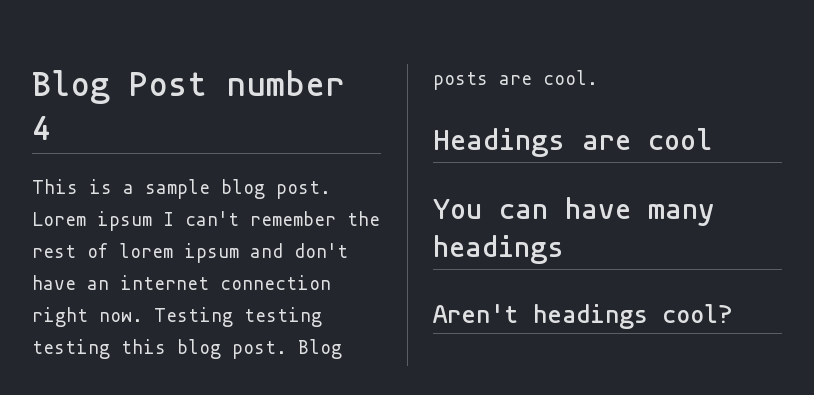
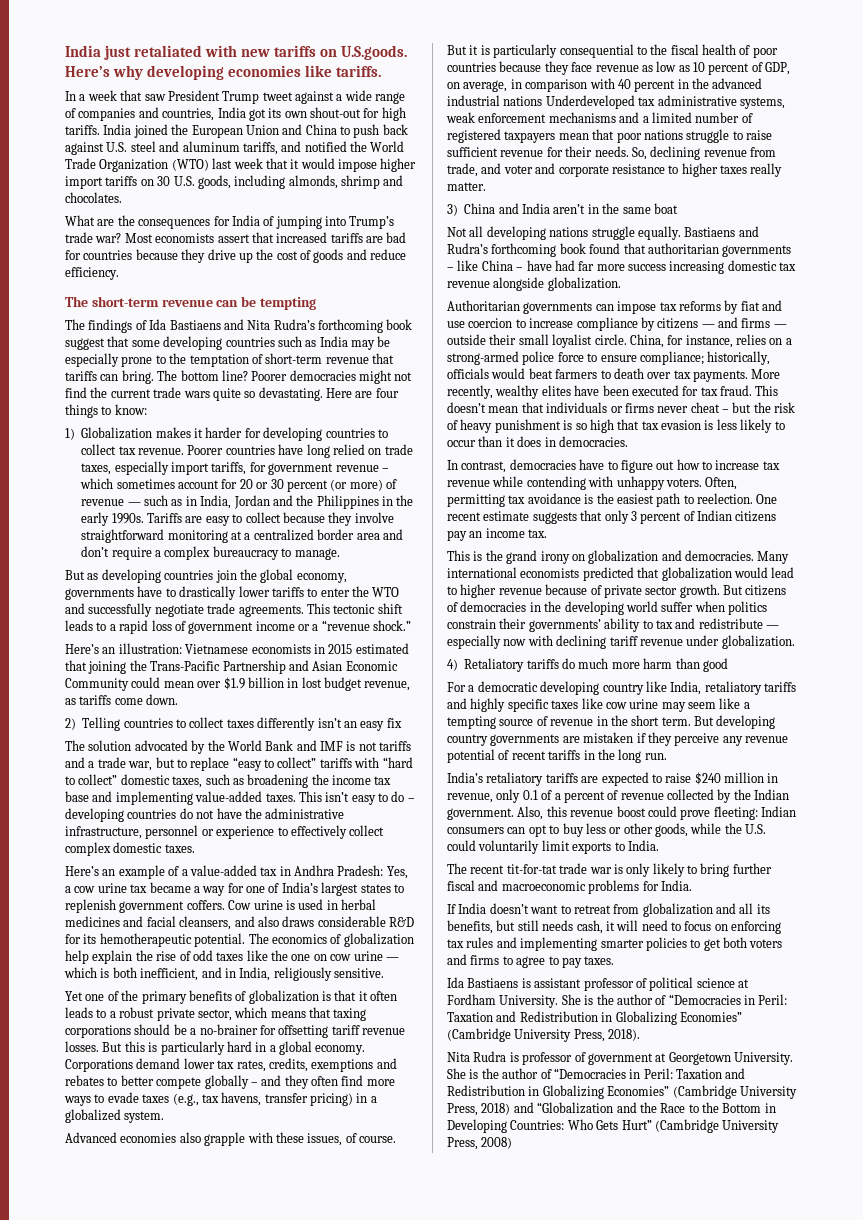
[32,70,345,104] [32,116,51,140] [32,179,331,199] [32,211,380,231] [32,243,348,263] [32,275,331,290] [32,307,322,327] [32,339,342,359] [433,70,598,90] [433,128,712,157] [433,197,715,226] [433,235,564,264] [433,304,733,329] Blog Post number 4 // This is a sample blog post. Lorem ipsum I can't remember the rest of lorem ipsum and don't have an internet connection right now. Testing testing testing this blog post. Blog posts are cool. // Headings are cool // You can have many headings // Aren't headings cool? -> [65,45,408,60] [65,65,382,80] [65,90,406,104] [65,107,406,121] [65,124,408,138] [65,141,405,155] [65,158,417,172] [65,175,404,189] [65,192,122,203] [65,215,395,229] [65,232,407,243] [65,249,407,263] [65,267,119,280] [65,296,316,310] [65,319,413,333] [65,336,391,350] [65,353,394,367] [65,370,413,384] [65,387,399,401] [65,404,147,418] [65,427,388,441] [81,444,413,458] [81,461,389,475] [80,478,397,492] [81,495,414,509] [81,512,394,526] [81,529,403,543] [81,546,340,560] [65,569,347,583] [65,586,400,600] [65,603,403,617] [65,620,412,634] [65,643,409,654] [65,660,398,674] [65,677,411,691] [65,694,179,705] [65,717,402,731] [65,740,412,754] [65,757,413,771] [65,774,392,788] [65,791,415,805] [65,808,345,822] [65,825,385,839] [65,842,195,856] [65,865,408,879] [65,882,404,896] [65,899,376,913] [65,916,414,930] [65,933,414,947] [65,950,399,964] [64,967,384,981] [65,990,398,1004] [65,1007,367,1021] [65,1024,405,1038] [65,1041,366,1055] [65,1058,397,1072] [65,1075,395,1089] [64,1092,377,1106] [65,1109,165,1123] [65,1132,396,1146] [447,44,778,58] [447,61,791,75] [447,78,763,92] [447,95,785,109] [446,112,753,123] [447,129,772,143] [447,146,776,160] [447,163,783,177] [447,182,486,191] [447,203,678,216] [447,226,759,240] [447,243,792,257] [447,260,797,274] [447,277,621,291] [447,300,782,314] [447,317,787,331] [447,334,792,348] [447,351,771,365] [447,368,781,382] [447,385,779,399] [447,402,796,413] [447,419,785,433] [447,436,628,447] [447,459,780,473] [447,476,738,490] [447,493,778,507] [447,510,777,524] [447,528,548,541] [447,550,790,564] [447,567,795,581] [447,584,787,598] [447,601,767,615] [447,618,779,632] [447,635,795,649] [447,658,728,672] [447,681,796,695] [447,698,750,712] [447,715,776,729] [447,732,788,746] [447,749,667,763] [447,772,779,786] [447,789,790,803] [447,806,796,820] [447,823,767,837] [447,840,659,854] [447,863,772,877] [447,880,692,894] [447,903,770,917] [447,920,782,934] [447,937,783,951] [447,954,615,968] [447,977,749,991] [447,994,788,1008] [447,1011,742,1025] [447,1028,641,1042] [447,1051,793,1065] [447,1068,746,1079] [447,1085,797,1099] [447,1102,776,1116] [447,1119,780,1133] [447,1137,513,1150] India just retaliated with new tariffs on U.S.goods. Here’s why developing economies like tariffs. // In a week that saw President Trump tweet against a wide range of companies and countries, India got its own shout-out for high tariffs. India joined the European Union and China to push back against U.S. steel and aluminum tariffs, and notified the World Trade Organization (WTO) last week that it would impose higher import tariffs on 30 U.S. goods, including almonds, shrimp and chocolates. // What are the consequences for India of jumping into Trump’s trade war? Most economists assert that increased tariffs are bad for countries because they drive up the cost of goods and reduce efficiency. // The short-term revenue can be tempting // The findings of Ida Bastiaens and Nita Rudra’s forthcoming book suggest that some developing countries such as India may be especially prone to the temptation of short-term revenue that tariffs can bring. The bottom line? Poorer democracies might not find the current trade wars quite so devastating. Here are four things to know: // 1) Globalization makes it harder for developing countries to collect tax revenue. Poorer countries have long relied on trade taxes, especially import tariffs, for government revenue – which sometimes account for 20 or 30 percent (or more) of revenue — such as in India, Jordan and the Philippines in the early 1990s. Tariffs are easy to collect because they involve straightforward monitoring at a centralized border area and don’t require a complex bureaucracy to manage. // But as developing countries join the global economy, governments have to drastically lower tariffs to enter the WTO and successfully negotiate trade agreements. This tectonic shift leads to a rapid loss of government income or a “revenue shock.” // Here’s an illustration: Vietnamese economists in 2015 estimated that joining the Trans-Pacific Partnership and Asian Economic Community could mean over $1.9 billion in lost budget revenue, as tariffs come down. // 2) Telling countries to collect taxes differently isn’t an easy fix // The solution advocated by the World Bank and IMF is not tariffs and a trade war, but to replace “easy to collect” tariffs with “hard to collect” domestic taxes, such as broadening the income tax base and implementing value-added taxes. This isn’t easy to do – developing countries do not have the administrative infrastructure, personnel or experience to effectively collect complex domestic taxes. // Here’s an example of a value-added tax in Andhra Pradesh: Yes, a cow urine tax became a way for one of India’s largest states to replenish government coffers. Cow urine is used in herbal medicines and facial cleansers, and also draws considerable R&D for its hemotherapeutic potential. The economics of globalization help explain the rise of odd taxes like the one on cow urine — which is both inefficient, and in India, religiously sensitive. // Yet one of the primary benefits of globalization is that it often leads to a robust private sector, which means that taxing corporations should be a no-brainer for offsetting tariff revenue losses. But this is particularly hard in a global economy. Corporations demand lower tax rates, credits, exemptions and rebates to better compete globally – and they often find more ways to evade taxes (e.g., tax havens, transfer pricing) in a globalized system. // Advanced economies also grapple with these issues, of course. But it is particularly consequential to the fiscal health of poor countries because they face revenue as low as 10 percent of GDP, on average, in comparison with 40 percent in the advanced industrial nations Underdeveloped tax administrative systems, weak enforcement mechanisms and a limited number of registered taxpayers mean that poor nations struggle to raise sufficient revenue for their needs. So, declining revenue from trade, and voter and corporate resistance to higher taxes really matter. // 3) China and India aren’t in the same boat // Not all developing nations struggle equally. Bastiaens and Rudra’s forthcoming book found that authoritarian governments – like China – have had far more success increasing domestic tax revenue alongside globalization. // Authoritarian governments can impose tax reforms by fiat and use coercion to increase compliance by citizens — and firms — outside their small loyalist circle. China, for instance, relies on a strong-armed police force to ensure compliance; historically, officials would beat farmers to death over tax payments. More recently, wealthy elites have been executed for tax fraud. This doesn’t mean that individuals or firms never cheat – but the risk of heavy punishment is so high that tax evasion is less likely to occur than it does in democracies. // In contrast, democracies have to figure out how to increase tax revenue while contending with unhappy voters. Often, permitting tax avoidance is the easiest path to reelection. One recent estimate suggests that only 3 percent of Indian citizens pay an income tax. // This is the grand irony on globalization and democracies. Many international economists predicted that globalization would lead to higher revenue because of private sector growth. But citizens of democracies in the developing world suffer when politics constrain their governments’ ability to tax and redistribute — especially now with declining tariff revenue under globalization. // 4) Retaliatory tariffs do much more harm than good // For a democratic developing country like India, retaliatory tariffs and highly specific taxes like cow urine may seem like a tempting source of revenue in the short term. But developing country governments are mistaken if they perceive any revenue potential of recent tariffs in the long run. // India’s retaliatory tariffs are expected to raise $240 million in revenue, only 0.1 of a percent of revenue collected by the Indian government. Also, this revenue boost could prove fleeting: Indian consumers can opt to buy less or other goods, while the U.S. could voluntarily limit exports to India. // The recent tit-for-tat trade war is only likely to bring further fiscal and macroeconomic problems for India. // If India doesn’t want to retreat from globalization and all its benefits, but still needs cash, it will need to focus on enforcing tax rules and implementing smarter policies to get both voters and firms to agree to pay taxes. // Ida Bastiaens is assistant professor of political science at Fordham University. She is the author of “Democracies in Peril: Taxation and Redistribution in Globalizing Economies” (Cambridge University Press, 2018). // Nita Rudra is professor of government at Georgetown University. She is the author of “Democracies in Peril: Taxation and Redistribution in Globalizing Economies” (Cambridge University Press, 2018) and “Globalization and the Race to the Bottom in Developing Countries: Who Gets Hurt” (Cambridge University Press, 2008)

